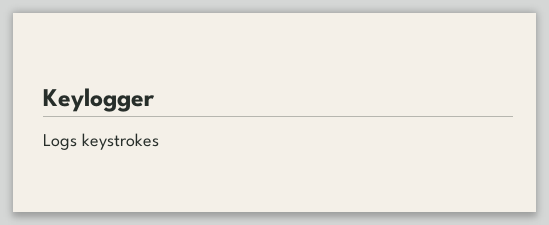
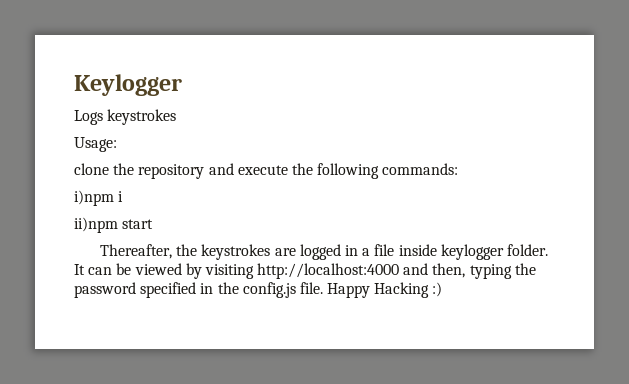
(159, 141) none -> [74,137,117,152] [74,163,459,179] [74,190,124,206] [74,217,154,233] [100,244,548,260] [74,263,536,279] [74,282,443,298] // Usage: // clone the repository and execute the following commands: // i)npm i // ii)npm start // Thereafter, the keystrokes are logged in a file inside keylogger folder. It can be viewed by visiting http://localhost:4000 and then, typing the password specified in the config.js file. Happy Hacking :)

